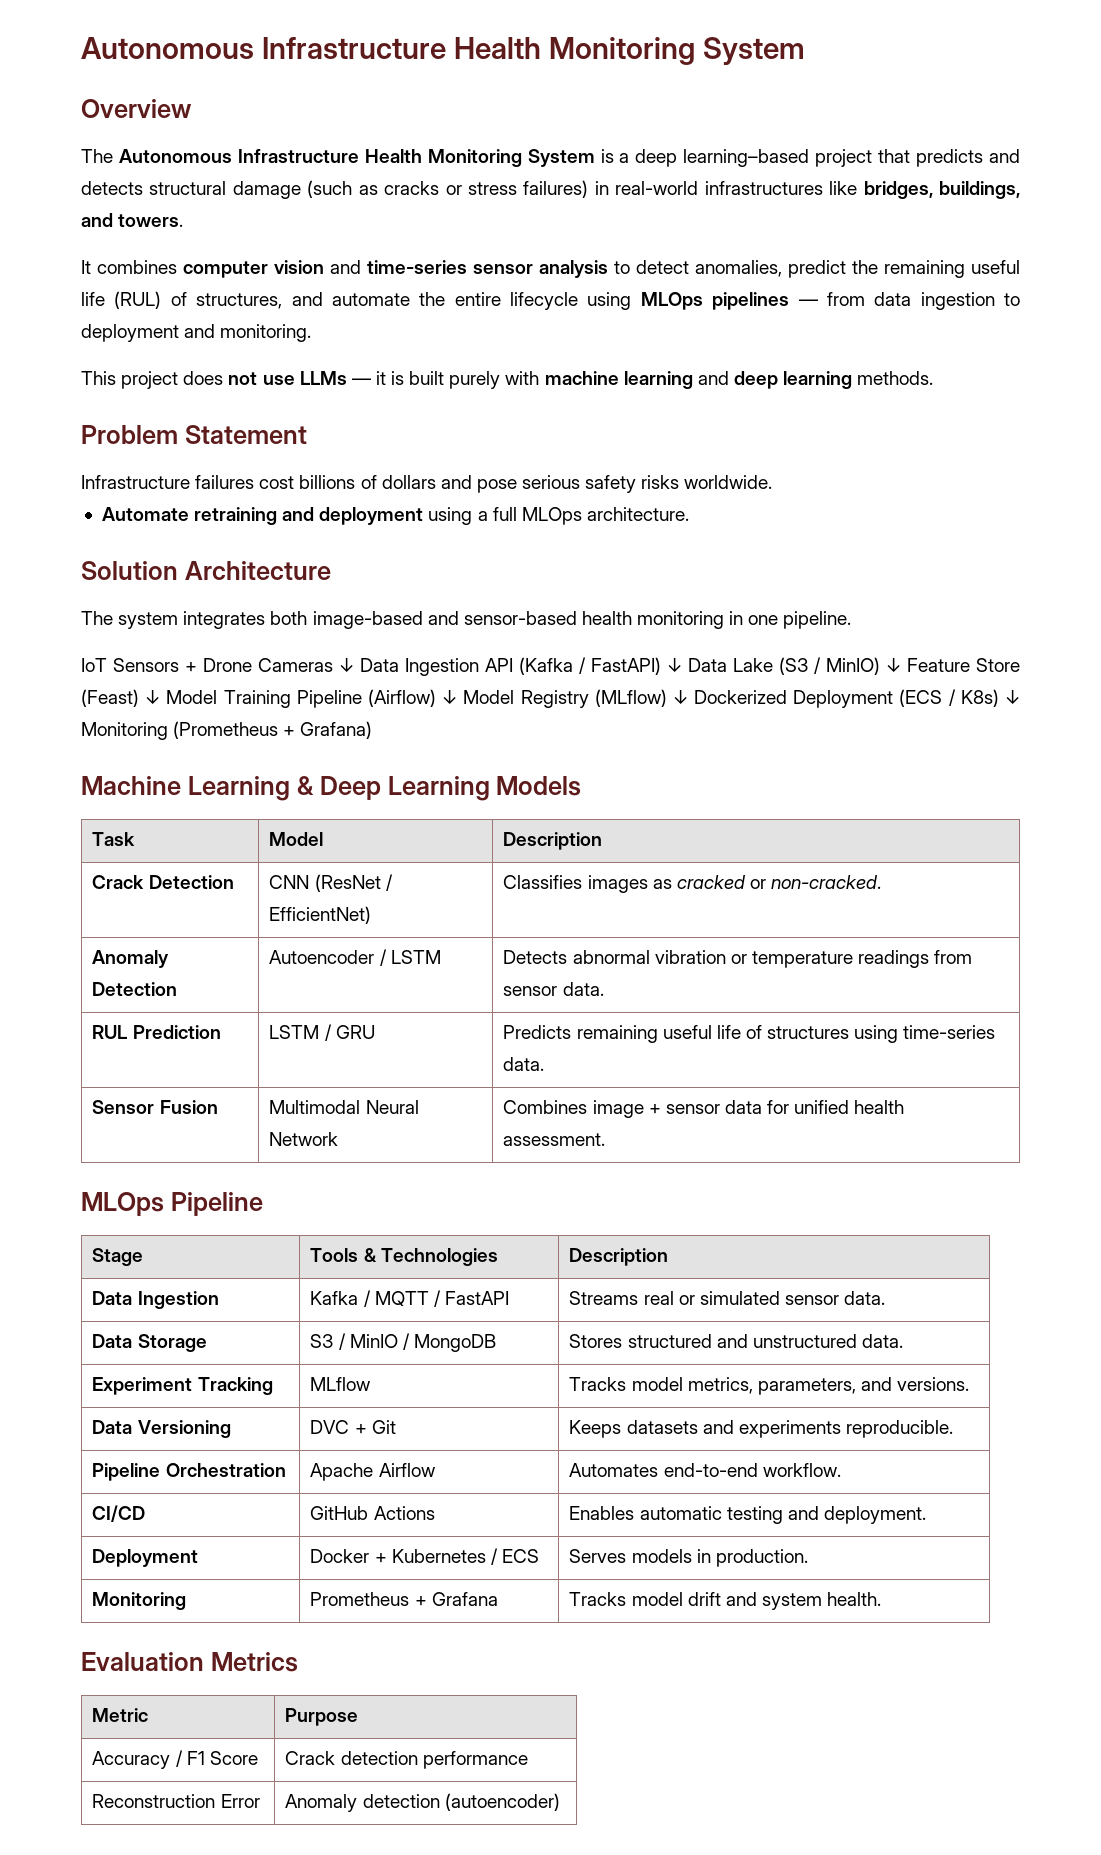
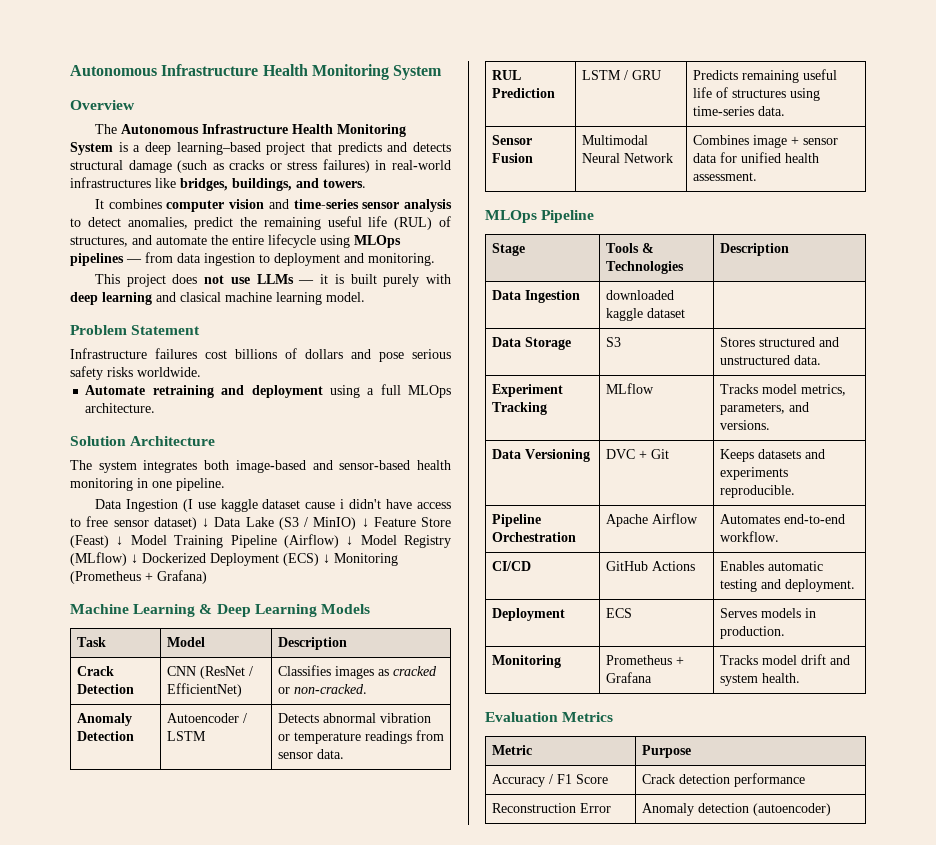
[544,371,934,389] machine learning and deep learning methods. -> [70,292,365,305] deep learning and clasical machine learning model.
[81,657,661,676] IoT Sensors + Drone Cameras ↓ Data Ingestion API (Kafka / FastAPI) -> [94,499,452,512] [70,516,197,530] Data Ingestion (I use kaggle dataset cause i didn't have access to free sensor dataset)
[899,689,999,707] (ECS / K8s) -> [283,553,319,566] (ECS)
[310,1290,509,1307] [569,1291,886,1305] Kafka / MQTT / FastAPI | Streams real or simulated sensor data. -> [605,290,674,300] [605,308,685,321] downloaded kaggle dataset |
[338,1333,496,1352] / MinIO / MongoDB -> (621, 342) none
[310,1548,498,1565] Docker + Kubernetes / -> (565, 614) none

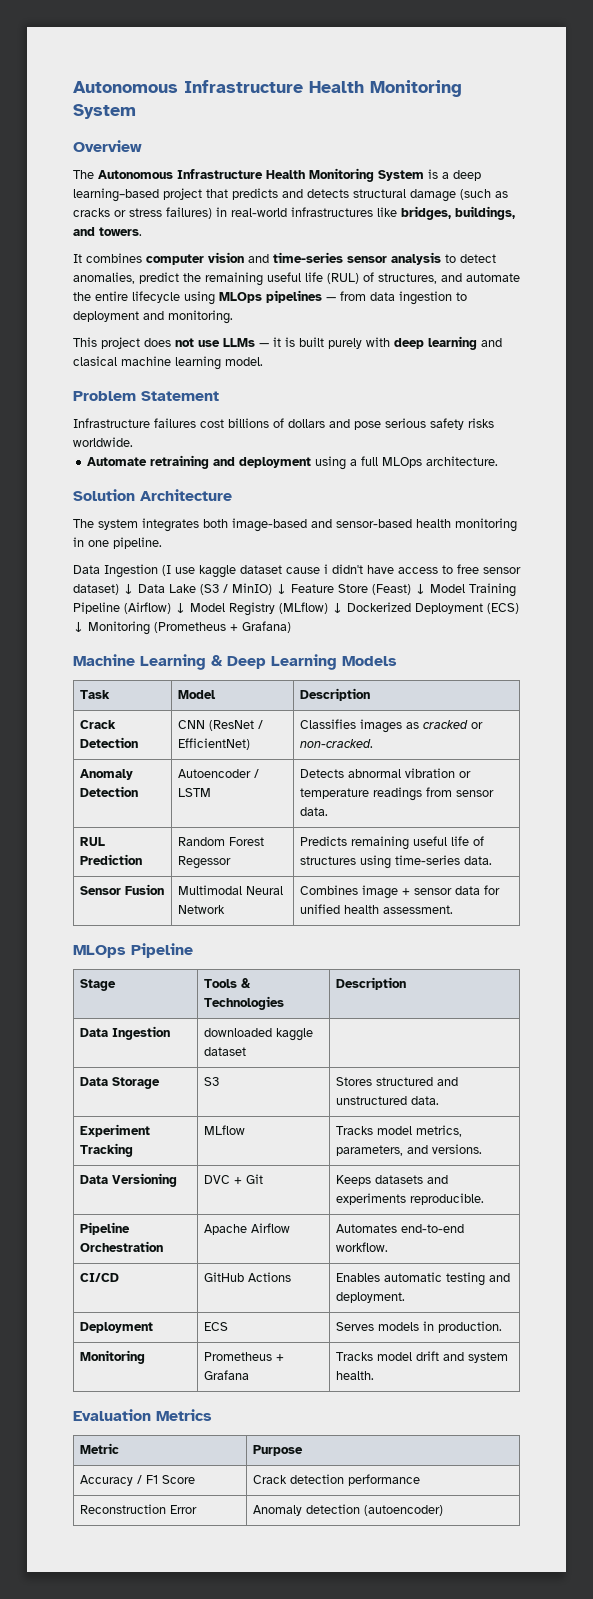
[581,70,661,80] LSTM / GRU -> [178,837,265,846] [178,856,232,869] Random Forest Regessor

